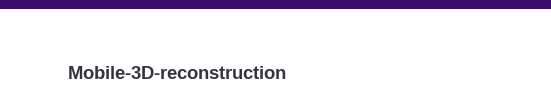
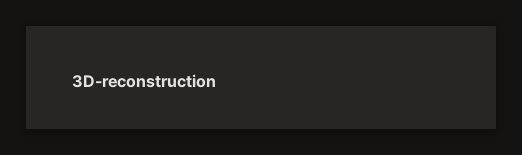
[68,66,286,79] Mobile-3D-reconstruction -> [72,74,216,88] 3D-reconstruction

